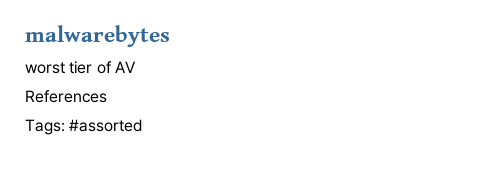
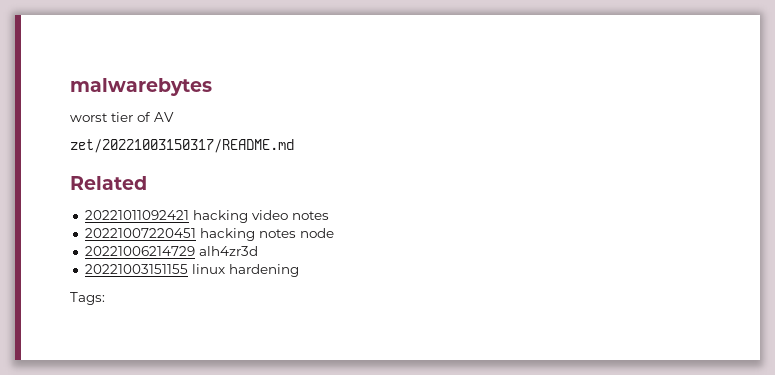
[25,90,107,103] References -> [70,139,294,153] [70,176,147,190] [84,210,329,223] [84,228,334,241] [84,246,258,256] [84,264,299,277] zet/20221003150317/README.md // Related // 20221011092421 hacking video notes // 20221007220451 hacking notes node // 20221006214729 alh4zr3d // 20221003151155 linux hardening
[69,119,143,132] #assorted -> (105, 298) none

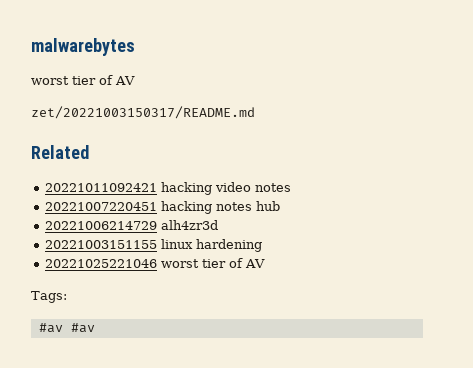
[299,228,334,238] node -> [255,201,280,211] hub
(299, 270) none -> [44,258,265,268] // 20221025221046 worst tier of AV
(105, 298) none -> [38,323,95,333] // #av #av

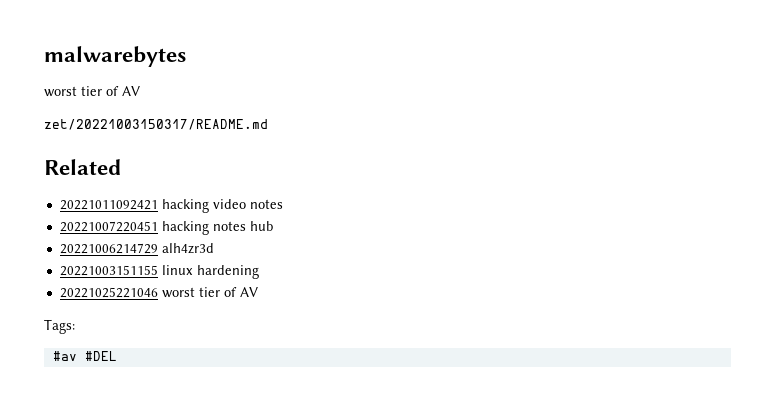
[70,323,95,333] #av -> [84,351,117,361] #DEL

